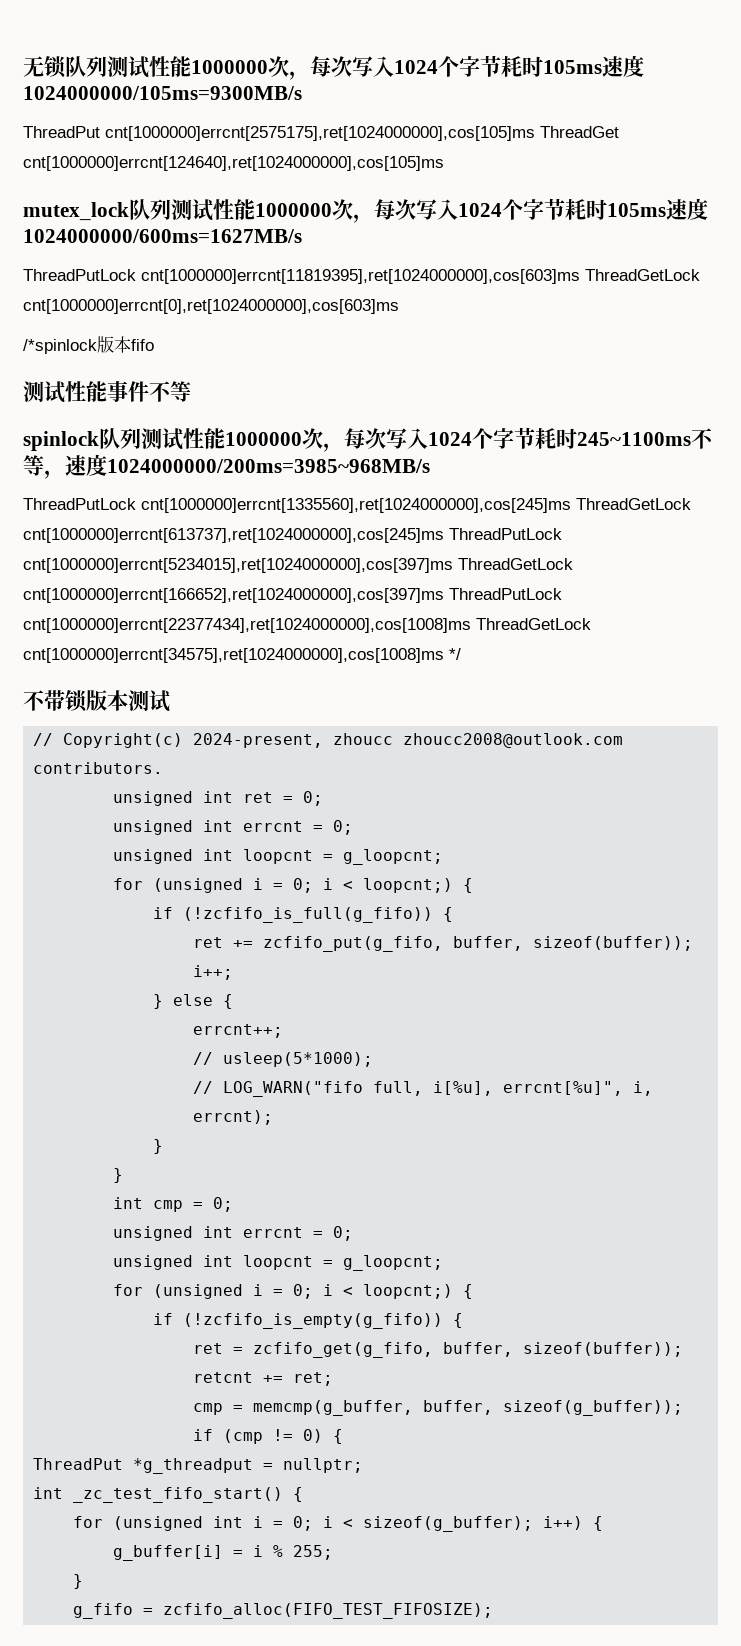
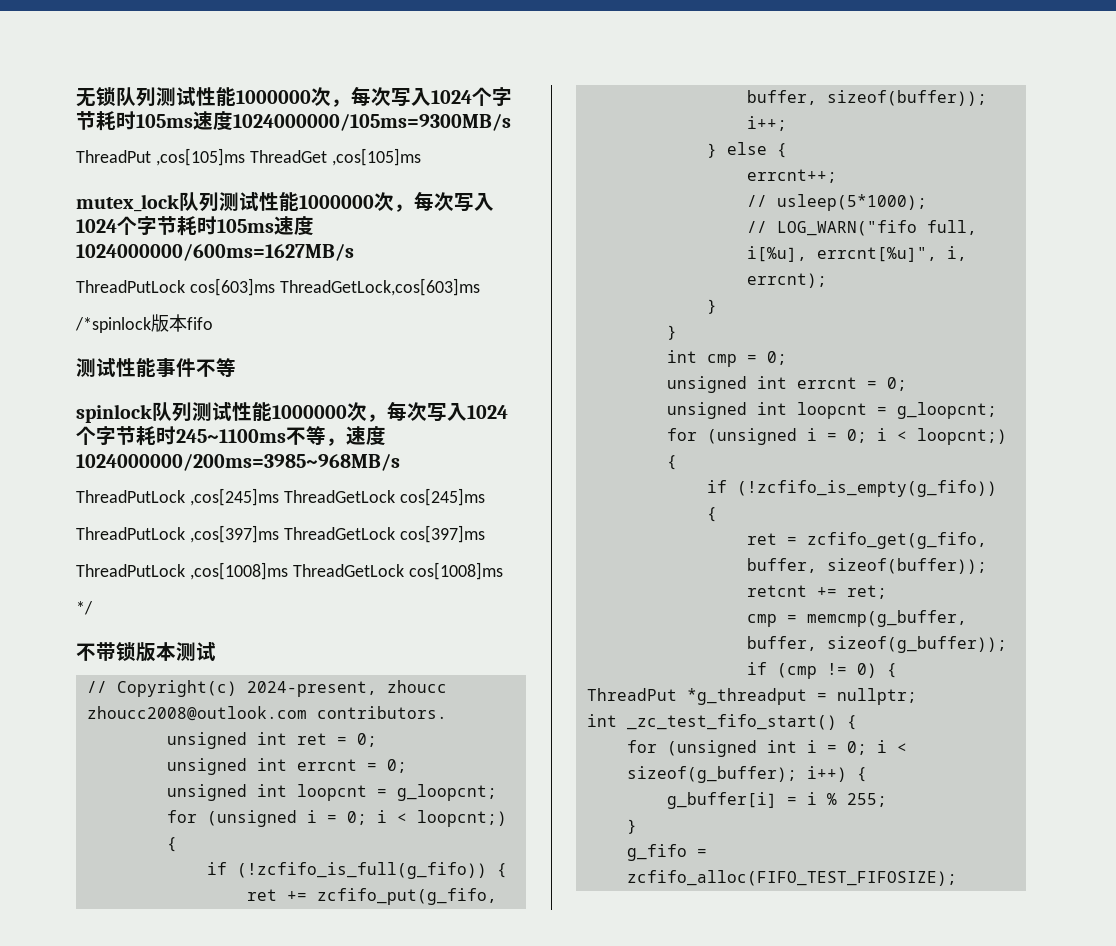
[105,126,619,141] [23,156,444,171] cnt[1000000]errcnt[2575175],ret[1024000000],cos[105]ms ThreadGet cnt[1000000]errcnt[124640],ret[1024000000],cos[105]ms -> [155,148,421,166] ,cos[105]ms ThreadGet ,cos[105]ms
[141,269,700,284] [23,299,399,314] cnt[1000000]errcnt[11819395],ret[1024000000],cos[603]ms ThreadGetLock cnt[1000000]errcnt[0],ret[1024000000],cos[603]ms -> [189,278,480,296] cos[603]ms ThreadGetLock,cos[603]ms
[141,498,691,513] [23,528,562,543] [23,558,573,573] [23,588,562,603] [23,618,591,633] [23,648,444,663] cnt[1000000]errcnt[1335560],ret[1024000000],cos[245]ms ThreadGetLock cnt[1000000]errcnt[613737],ret[1024000000],cos[245]ms ThreadPutLock cnt[1000000]errcnt[5234015],ret[1024000000],cos[397]ms ThreadGetLock cnt[1000000]errcnt[166652],ret[1024000000],cos[397]ms ThreadPutLock cnt[1000000]errcnt[22377434],ret[1024000000],cos[1008]ms ThreadGetLock cnt[1000000]errcnt[34575],ret[1024000000],cos[1008]ms -> [189,488,485,506] [76,525,485,543] [76,562,503,580] ,cos[245]ms ThreadGetLock cos[245]ms // ThreadPutLock ,cos[397]ms ThreadGetLock cos[397]ms // ThreadPutLock ,cos[1008]ms ThreadGetLock cos[1008]ms //

